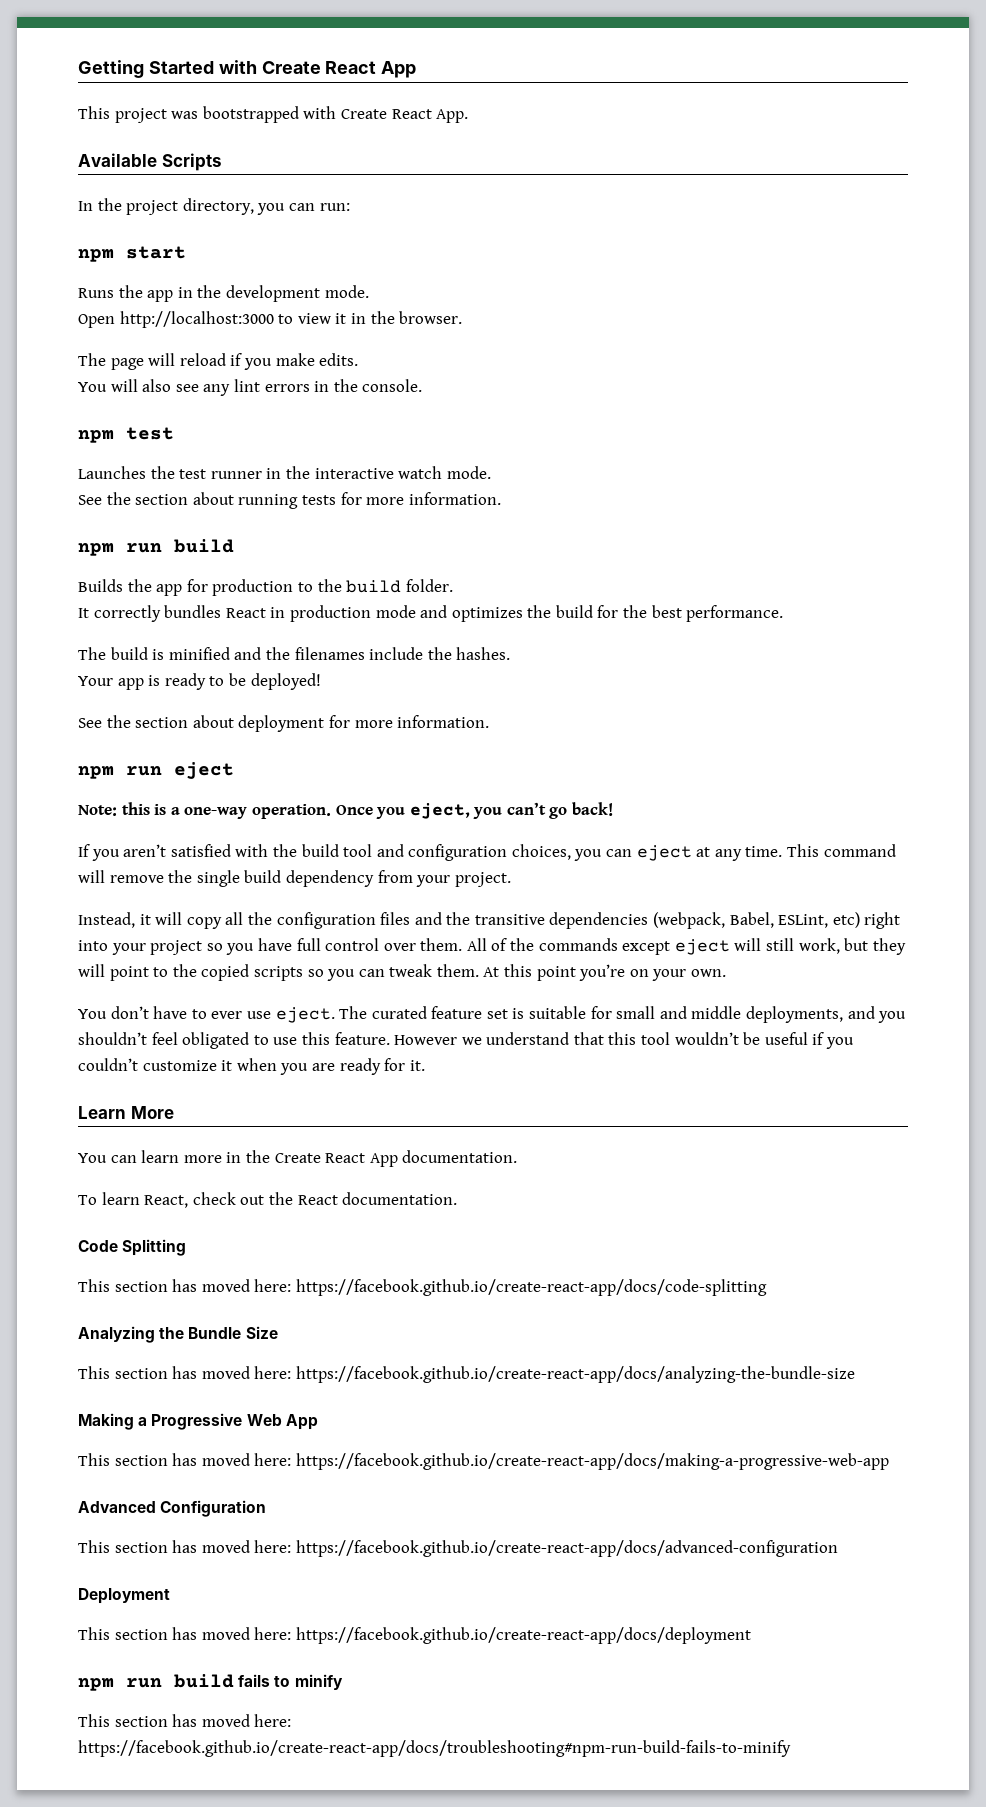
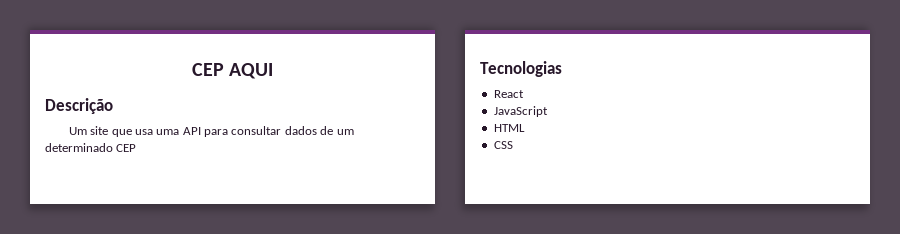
[78,60,417,78] [78,106,469,123] [78,153,222,171] [78,198,350,215] [78,246,186,262] [78,285,369,302] [78,311,463,328] [78,353,359,370] [78,379,423,396] [78,427,174,443] [78,466,491,479] [78,492,501,509] [78,539,234,556] [78,579,453,596] [78,605,784,622] [78,647,511,660] [78,673,321,690] [78,715,490,732] [78,762,234,779] [78,802,614,819] [78,844,896,861] [78,870,511,887] [78,912,901,929] [78,938,906,955] [78,964,727,981] [78,1006,907,1023] [78,1032,855,1049] [78,1058,425,1075] [78,1106,174,1119] [78,1150,518,1167] [78,1192,458,1208] [78,1239,187,1256] [78,1279,767,1296] [78,1326,278,1343] [78,1366,855,1383] [78,1413,318,1430] [78,1453,889,1470] [78,1500,267,1517] [78,1540,838,1557] [78,1588,170,1604] [78,1627,751,1644] [78,1674,343,1691] [78,1714,292,1727] [78,1740,791,1757] Getting Started with Create React App // This project was bootstrapped with Create React App. // Available Scripts // In the project directory, you can run: // npm start // Runs the app in the development mode. // Open http://localhost:3000 to view it in the browser. // The page will reload if you make edits. // You will also see any lint errors in the console. // npm test // Launches the test runner in the interactive watch mode. // See the section about running tests for more information. // npm run build // Builds the app for production to the build folder. // It correctly bundles React in production mode and optimizes the build for the best performance. // The build is minified and the filenames include the hashes. // Your app is ready to be deployed! // See the section about deployment for more information. // npm run eject // Note: this is a one-way operation. Once you eject, you can’t go back! // If you aren’t satisfied with the build tool and configuration choices, you can eject at any time. This command will remove the single build dependency from your project. // Instead, it will copy all the configuration files and the transitive dependencies (webpack, Babel, ESLint, etc) right into your project so you have full control over them. All of the commands except eject will still work, but they will point to the copied scripts so you can tweak them. At this point you’re on your own. // You don’t have to ever use eject. The curated feature set is suitable for small and middle deployments, and you shouldn’t feel obligated to use this feature. However we understand that this tool wouldn’t be useful if you couldn’t customize it when you are ready for it. // Learn More // You can learn more in the Create React App documentation. // To learn React, check out the React documentation. // Code Splitting // This section has moved here: https://facebook.github.io/create-react-app/docs/code-splitting // Analyzing the Bundle Size // This section has moved here: https://facebook.github.io/create-react-app/docs/analyzing-the-bundle-size // Making a Progressive Web App // This section has moved here: https://facebook.github.io/create-react-app/docs/making-a-progressive-web-app // Advanced Configuration // This section has moved here: https://facebook.github.io/create-react-app/docs/advanced-configuration // Deployment // This section has moved here: https://facebook.github.io/create-react-app/docs/deployment // npm run build fails to minify // This section has moved here: https://facebook.github.io/create-react-app/docs/troubleshooting#npm-run-build-fails-to-minify -> [191,63,274,79] [45,98,113,114] [68,126,354,137] [45,143,137,152] [480,61,562,77] [493,90,524,98] [493,106,548,117] [493,124,525,132] [493,141,513,149] CEP AQUI // Descrição // Um site que usa uma API para consultar dados de um determinado CEP // Tecnologias // React // JavaScript // HTML // CSS

